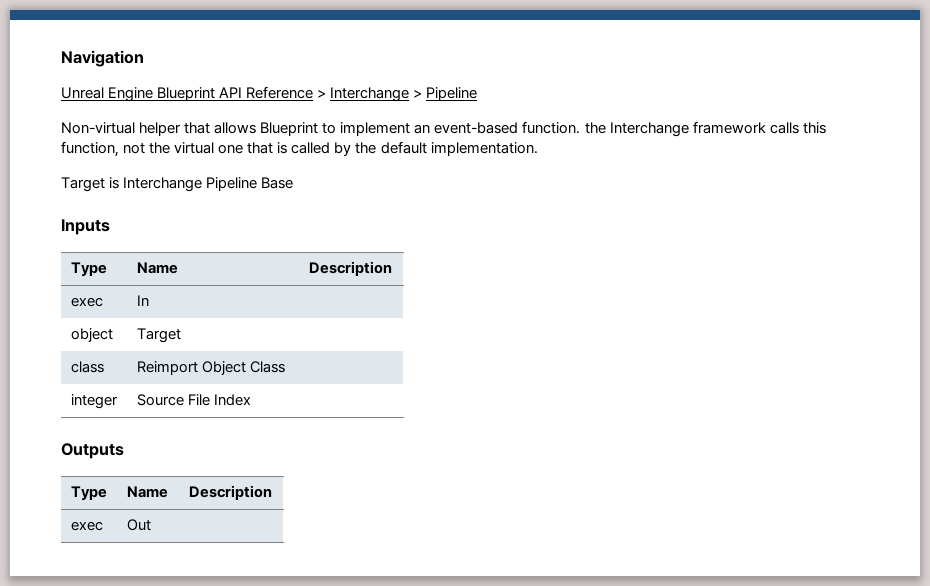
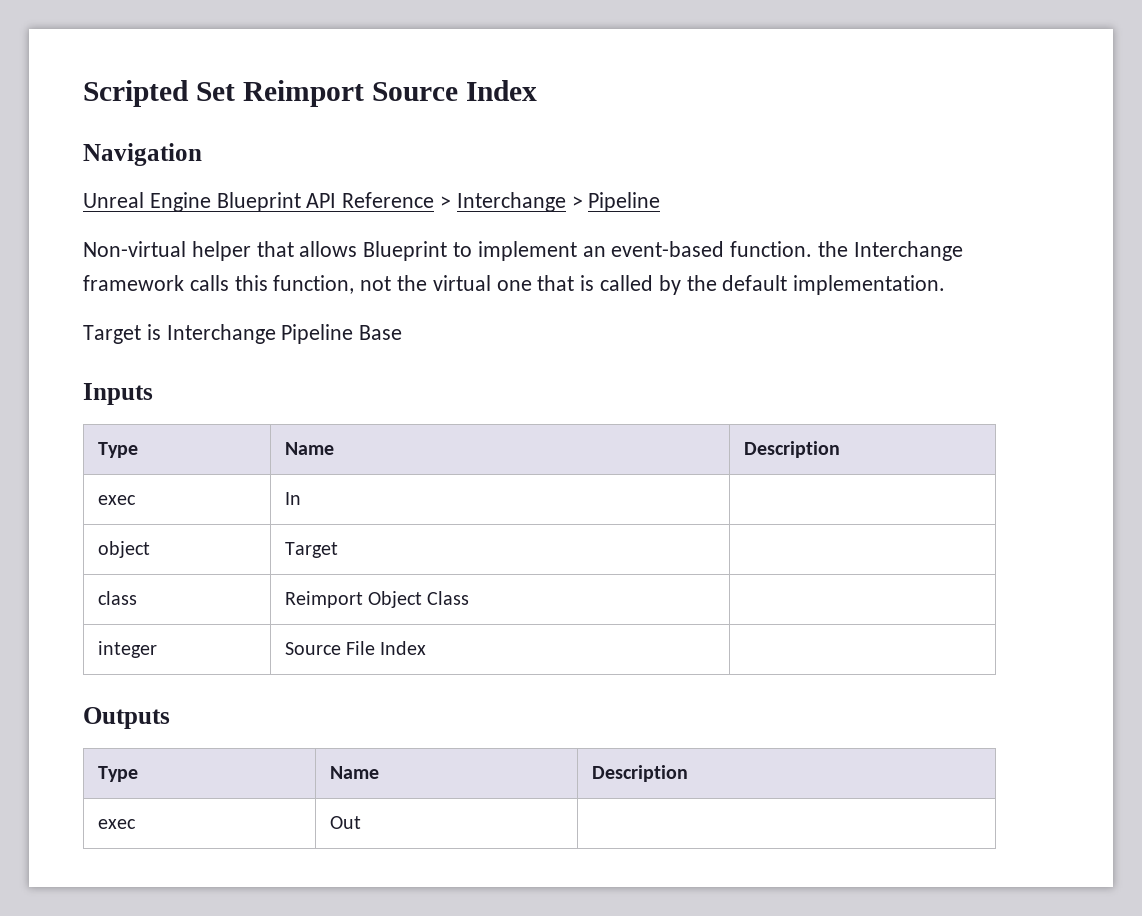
(61, 58) none -> [83,80,537,107] Scripted Set Reimport Source Index //

